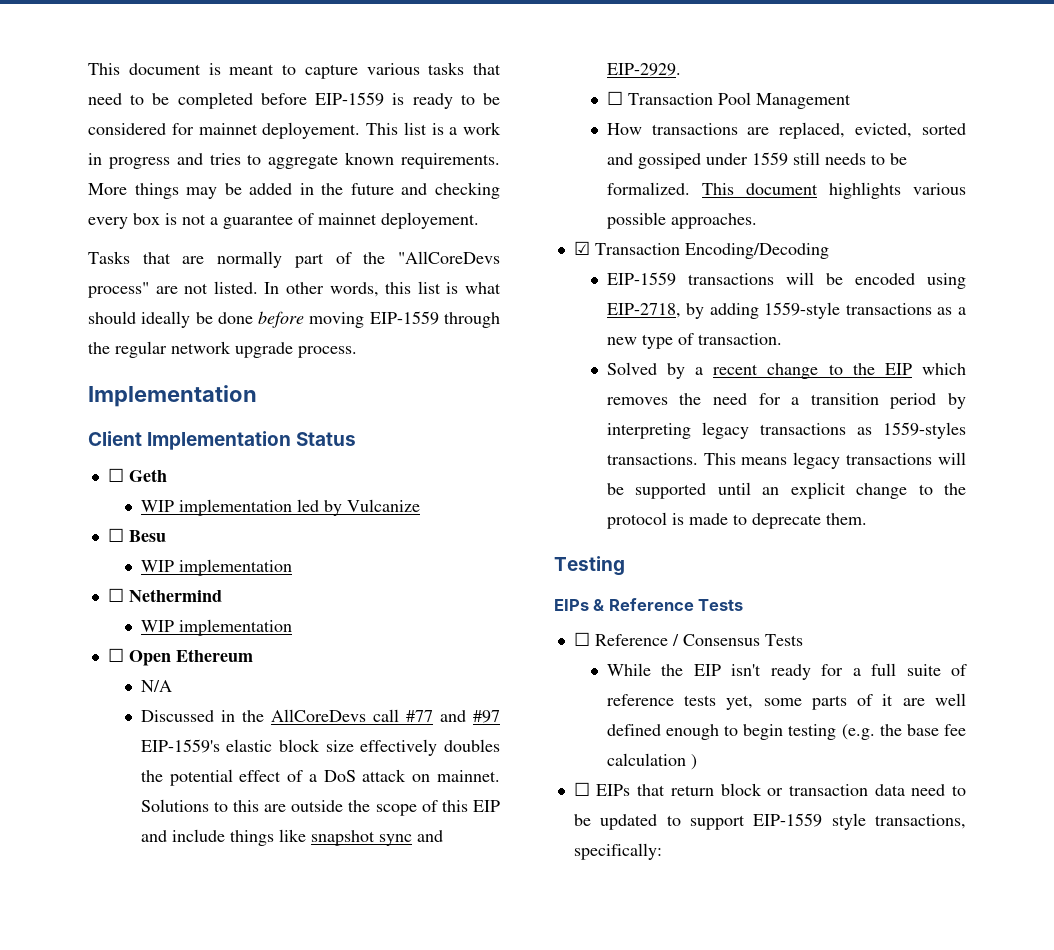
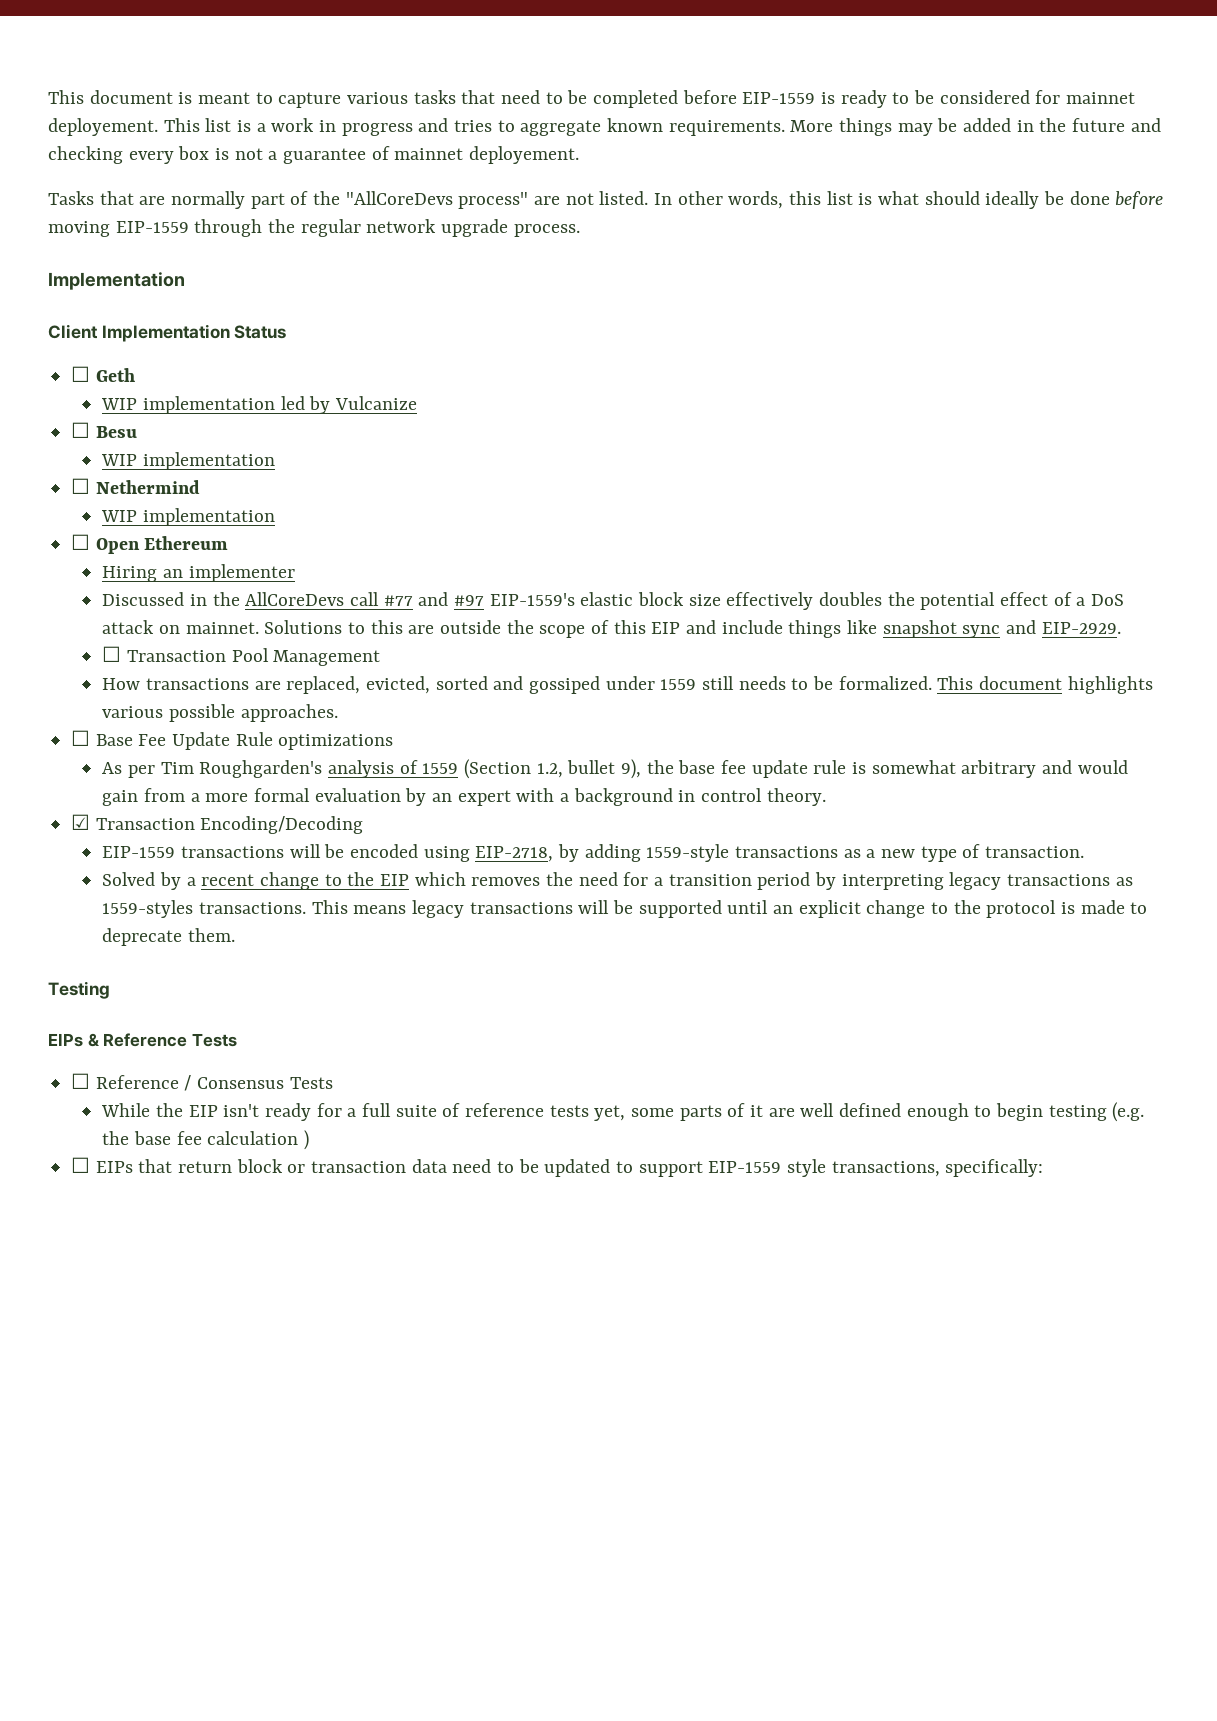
[140,680,172,692] N/A -> [102,564,295,582] Hiring an implementer
(757, 221) none -> [71,730,394,750] [102,759,1128,779] [102,788,826,806] // ☐ Base Fee Update Rule optimizations // As per Tim Roughgarden's analysis of 1559 (Section 1.2, bullet 9), the base fee update rule is somewhat arbitrary and would gain from a more formal evaluation by an expert with a background in control theory.

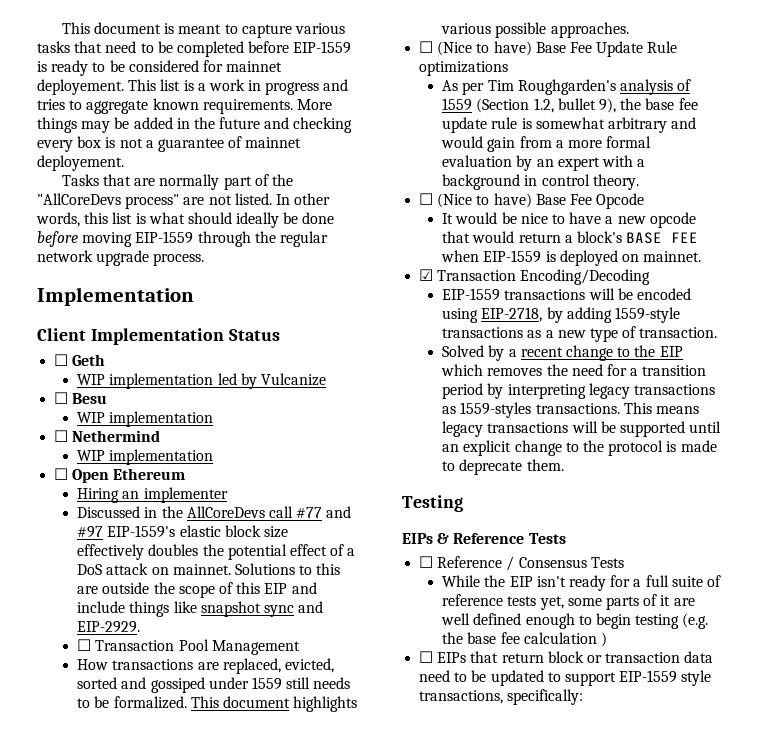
(91, 738) none -> [437,41,532,56] (Nice to have)
(826, 797) none -> [419,193,645,209] [442,212,696,228] [442,231,699,244] [441,250,702,266] // ☐ (Nice to have) Base Fee Opcode // It would be nice to have a new opcode that would return a block's BASE FEE when EIP-1559 is deployed on mainnet.

